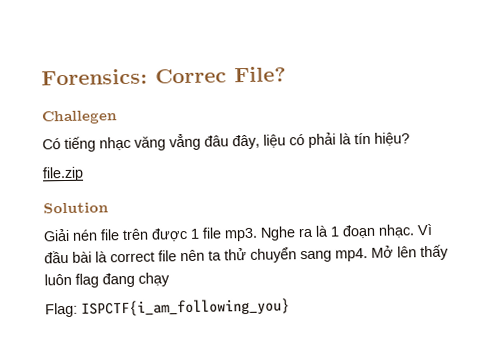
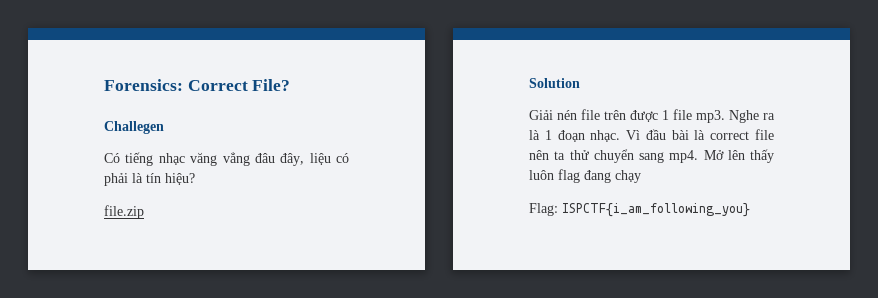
[155,68,227,84] Correc -> [187,80,248,91] Correct

